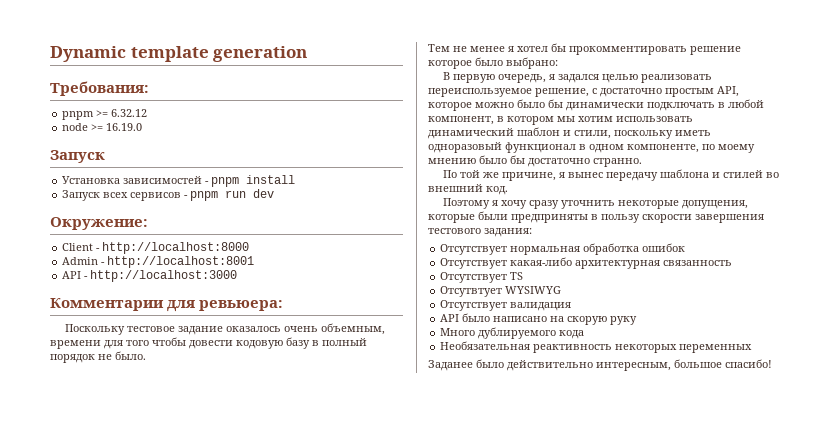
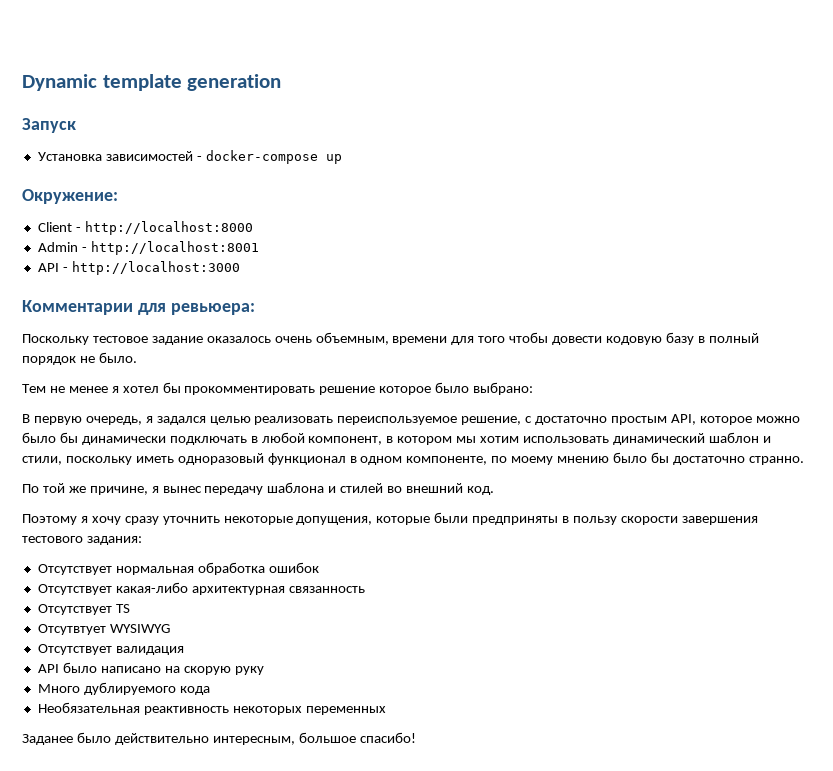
[50,81,149,96] [62,109,148,120] [62,123,143,131] [50,150,105,163] [62,175,296,187] [62,189,275,201] Требования: // pnpm >= 6.32.12 // node >= 16.19.0 // Запуск // Установка зависимостей - pnpm install // Запуск всех сервисов - pnpm run dev -> [22,118,76,133] [37,150,342,164] Запуск // Установка зависимостей - docker-compose up

